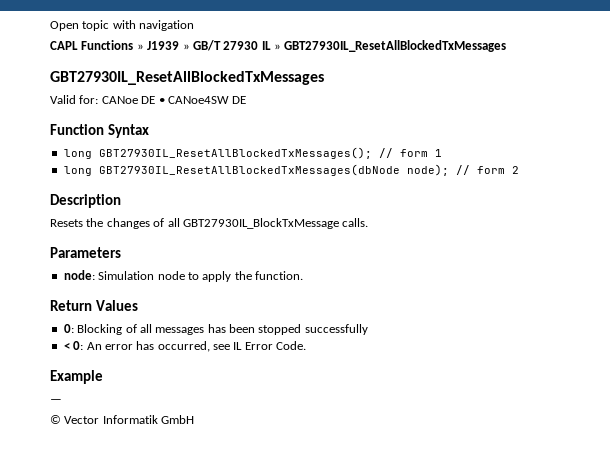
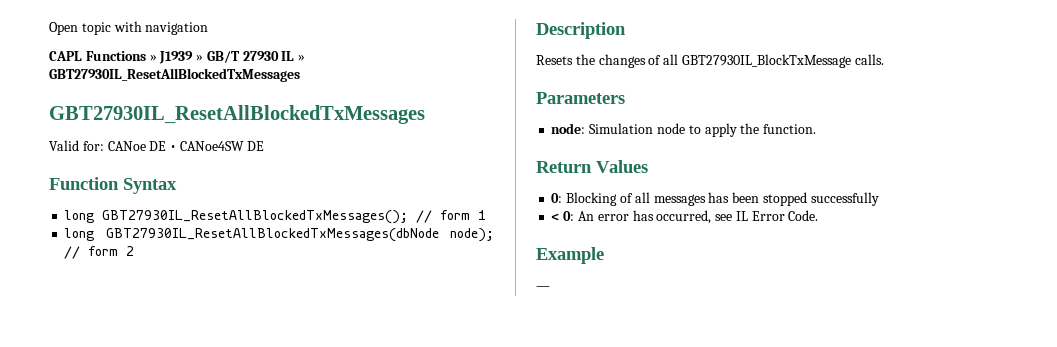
[50,415,195,424] // © Vector Informatik GmbH -> (550, 288) none

